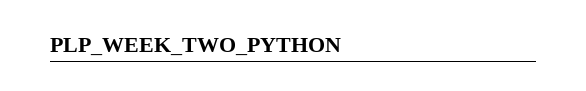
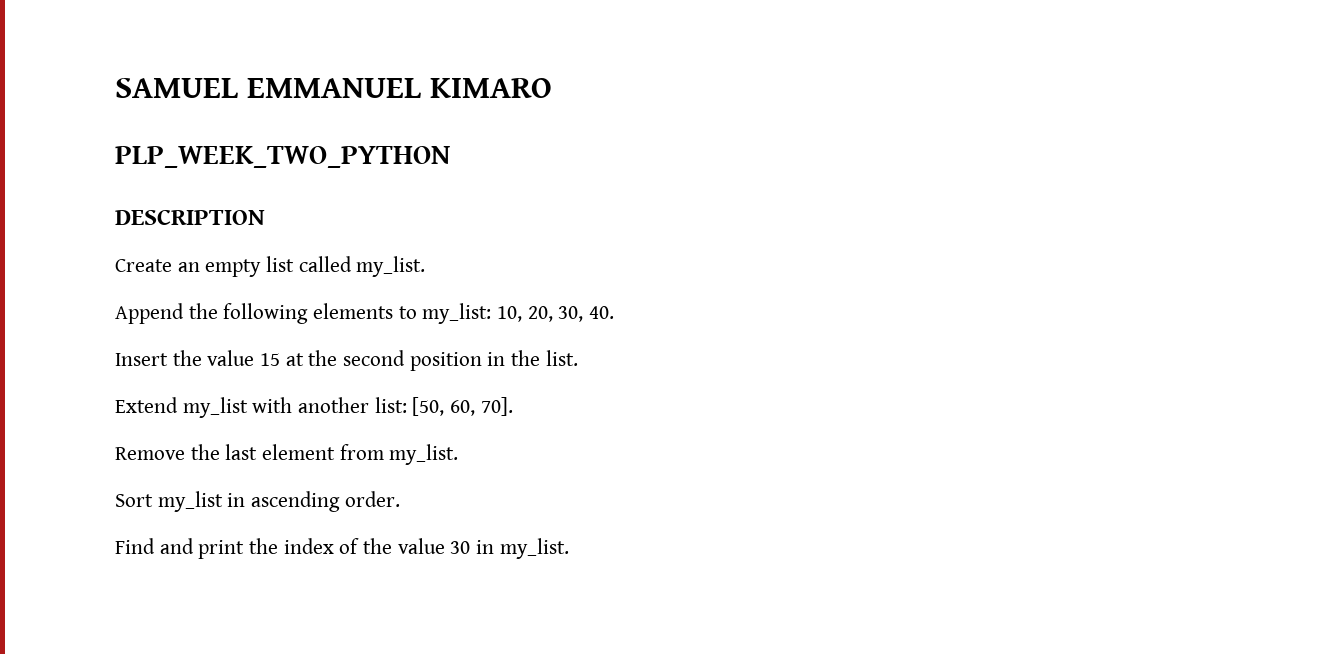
[50,38,341,56] PLP_WEEK_TWO_PYTHON -> [115,78,552,98] [115,146,450,168] [115,209,265,225] [115,256,426,277] [115,303,615,324] [115,350,578,371] [115,397,513,418] [115,444,459,465] [115,491,400,512] [115,538,569,559] SAMUEL EMMANUEL KIMARO // PLP_WEEK_TWO_PYTHON // DESCRIPTION // Create an empty list called my_list. // Append the following elements to my_list: 10, 20, 30, 40. // Insert the value 15 at the second position in the list. // Extend my_list with another list: [50, 60, 70]. // Remove the last element from my_list. // Sort my_list in ascending order. // Find and print the index of the value 30 in my_list.

